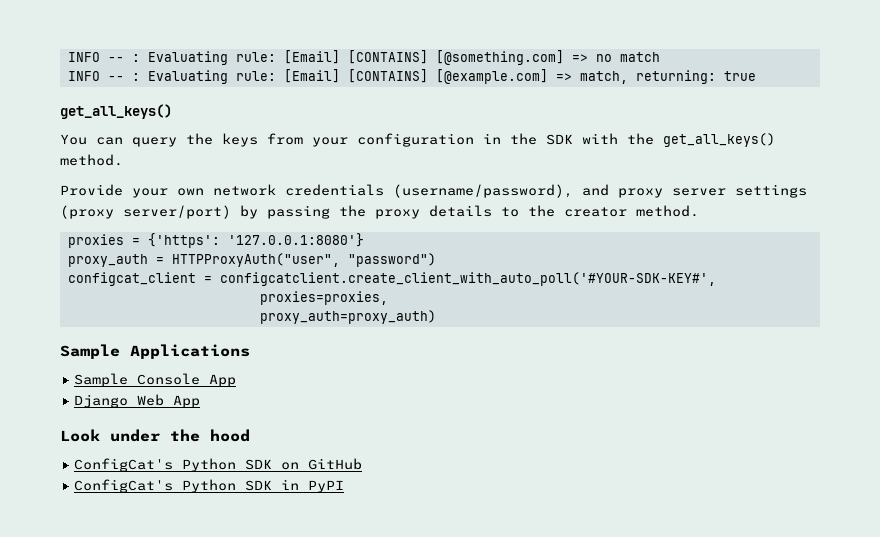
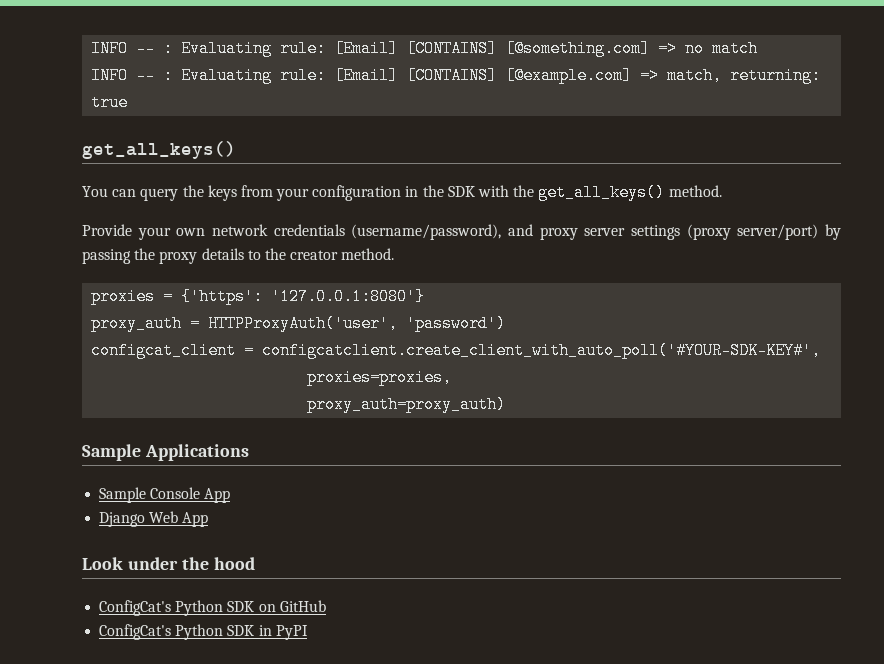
[171,253,436,267] HTTPProxyAuth("user", "password") -> [208,315,507,332] HTTPProxyAuth('user', 'password')

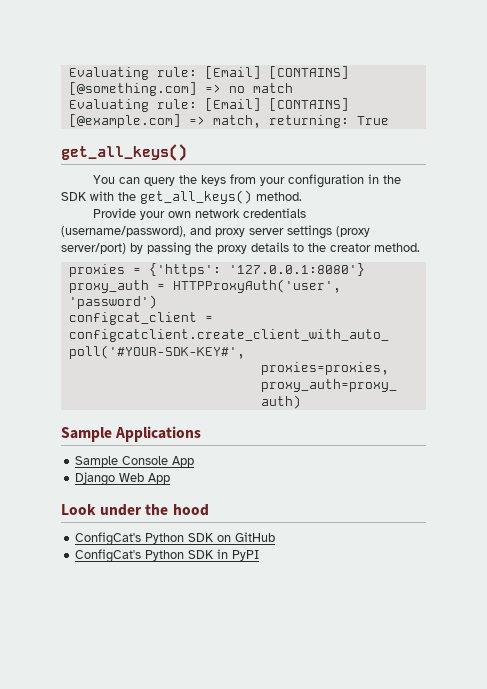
[91,40,174,57] INFO -- : -> (68, 73) none
[91,67,174,84] INFO -- : -> (293, 88) none
[91,94,129,111] true -> [356,116,389,125] True

